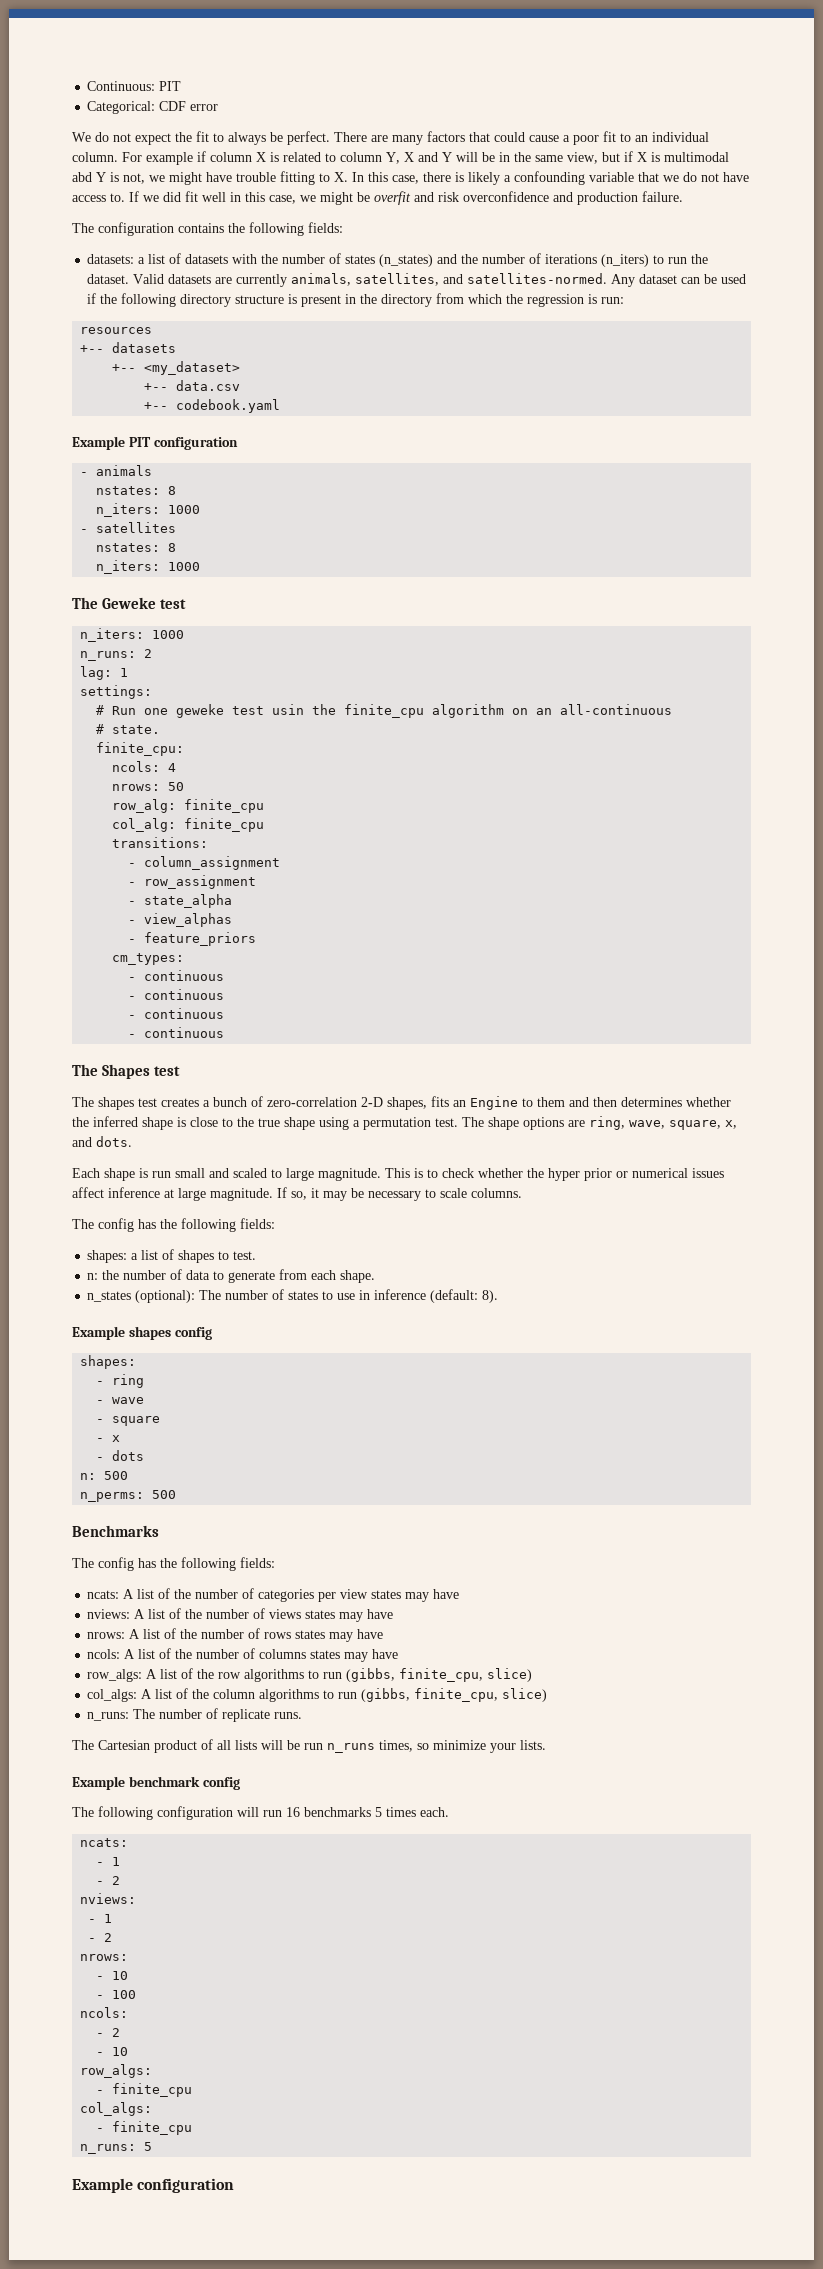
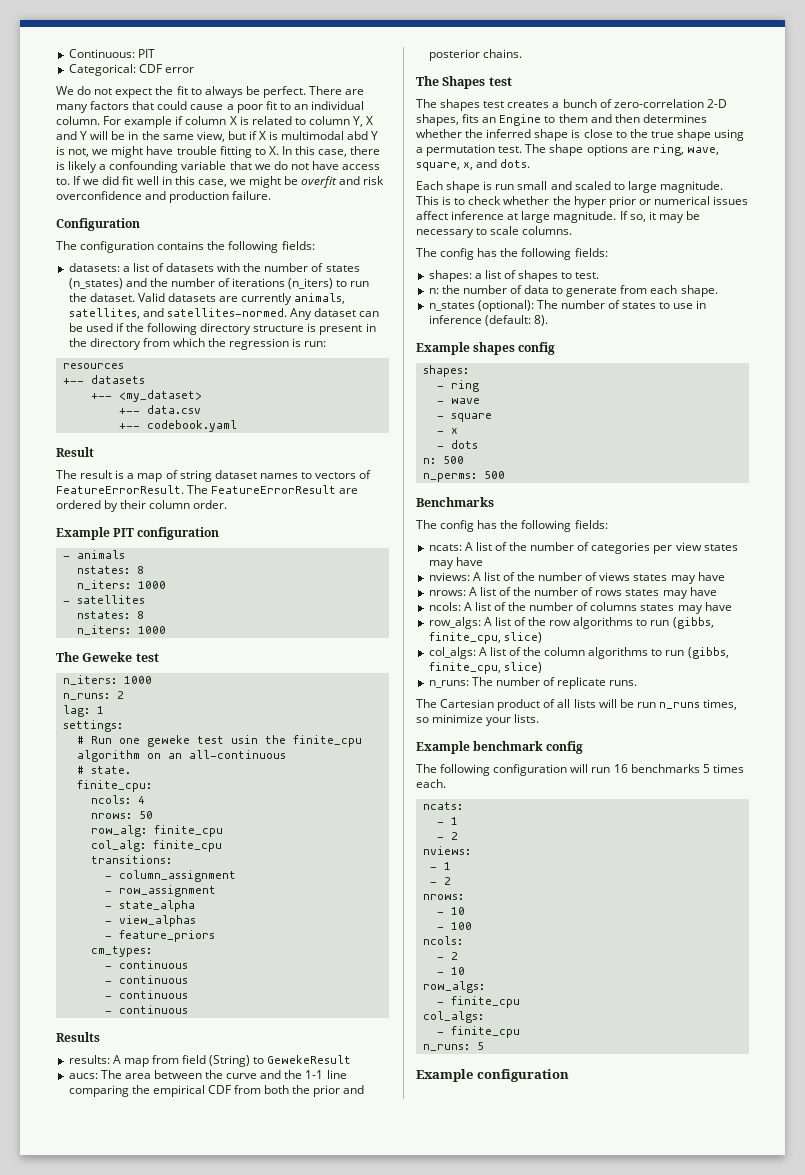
(683, 196) none -> [56,218,140,231] // Configuration
(281, 406) none -> [56,447,94,457] [56,470,372,482] [56,485,359,494] [56,500,228,512] // Result // The result is a map of string dataset names to vectors of FeatureErrorResult. The FeatureErrorResult are ordered by their column order.
(225, 1032) none -> [56,1032,100,1042] [68,1055,352,1067] [68,1070,347,1079] [68,1085,365,1097] [428,49,522,61] // Results // results: A map from field (String) to GewekeResult // aucs: The area between the curve and the 1-1 line comparing the empirical CDF from both the prior and posterior chains.

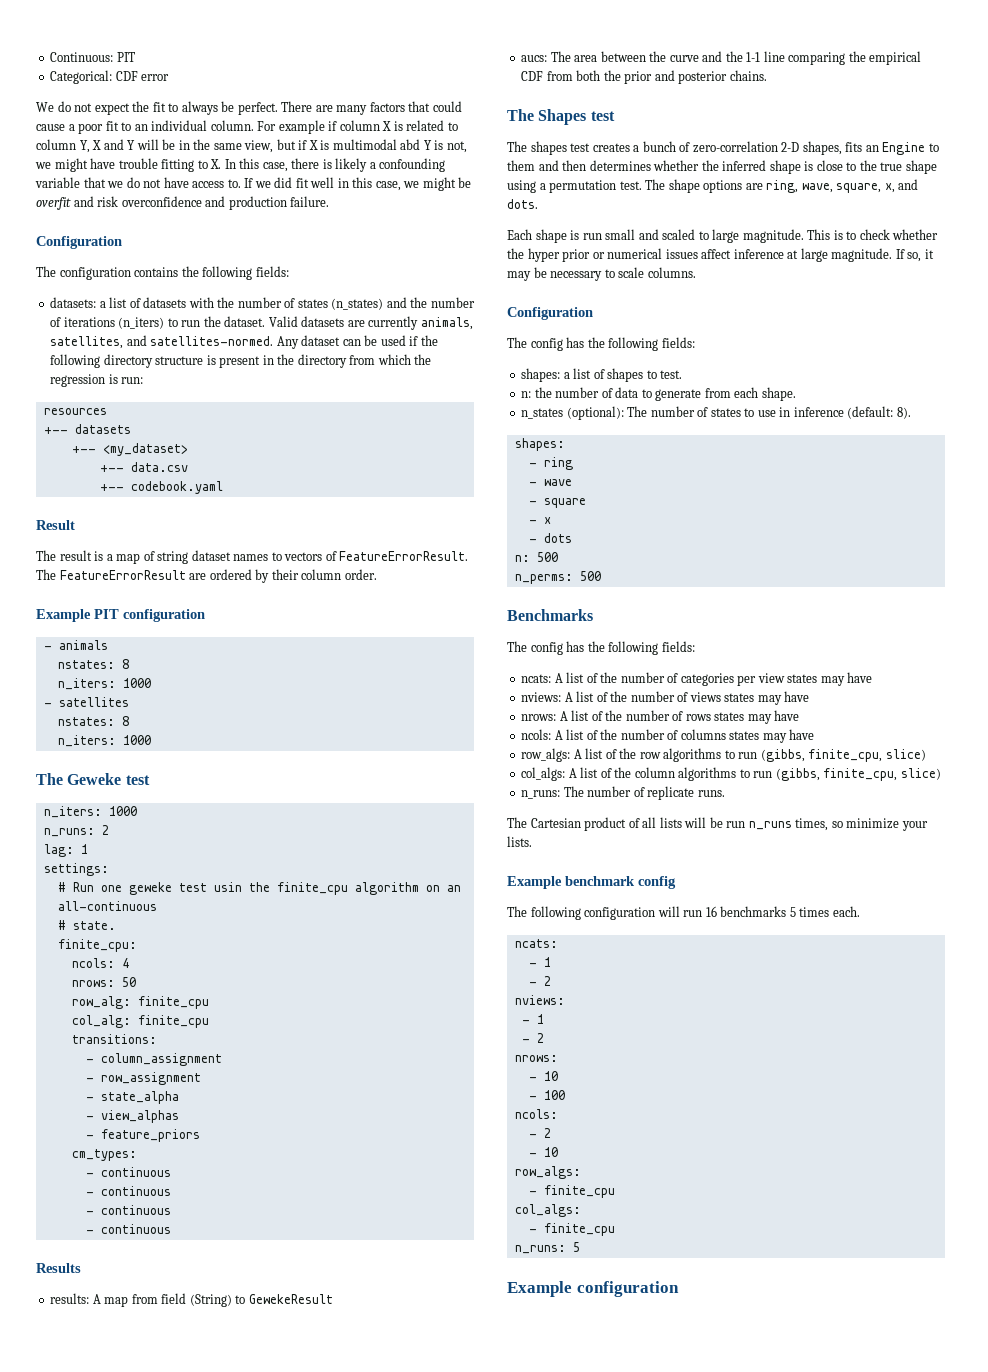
(573, 230) none -> [507,307,593,320] // Configuration
[416,342,556,355] // Example shapes config -> (911, 413) none

